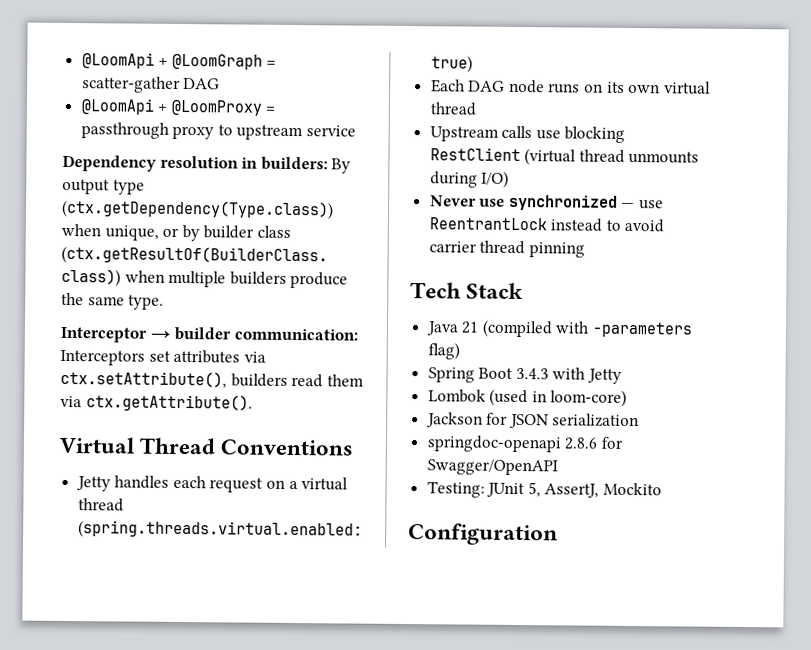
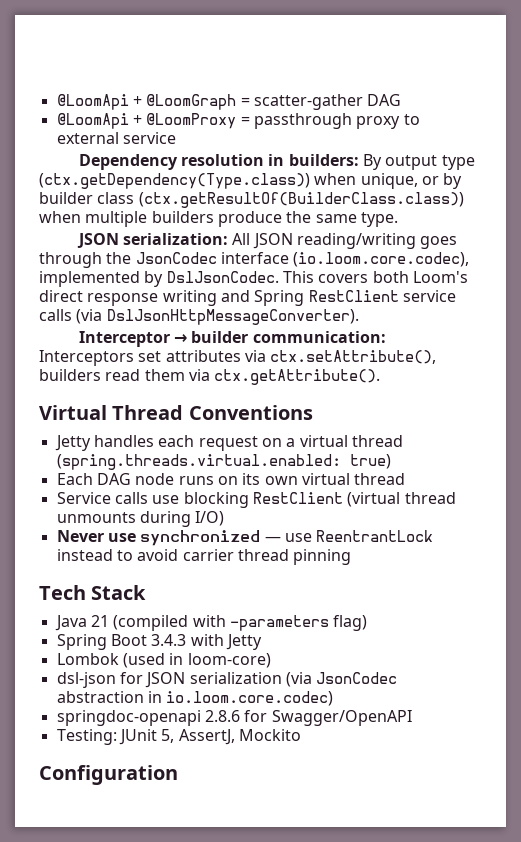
[236,124,304,141] upstream -> [56,132,119,144] external
(165, 302) none -> [76,233,458,249] [39,252,470,268] [39,271,468,287] [39,290,456,306] [39,309,359,325] // JSON serialization: All JSON reading/writing goes through the JsonCodec interface (io.loom.core.codec), implemented by DslJsonCodec. This covers both Loom's direct response writing and Spring RestClient service calls (via DslJsonHttpMessageConverter).
[429,126,499,142] Upstream -> [56,492,111,504] Service
[425,412,483,428] Jackson -> [56,672,116,688] dsl-json
(640, 420) none -> [285,672,398,687] [56,691,334,706] (via JsonCodec abstraction in io.loom.core.codec)

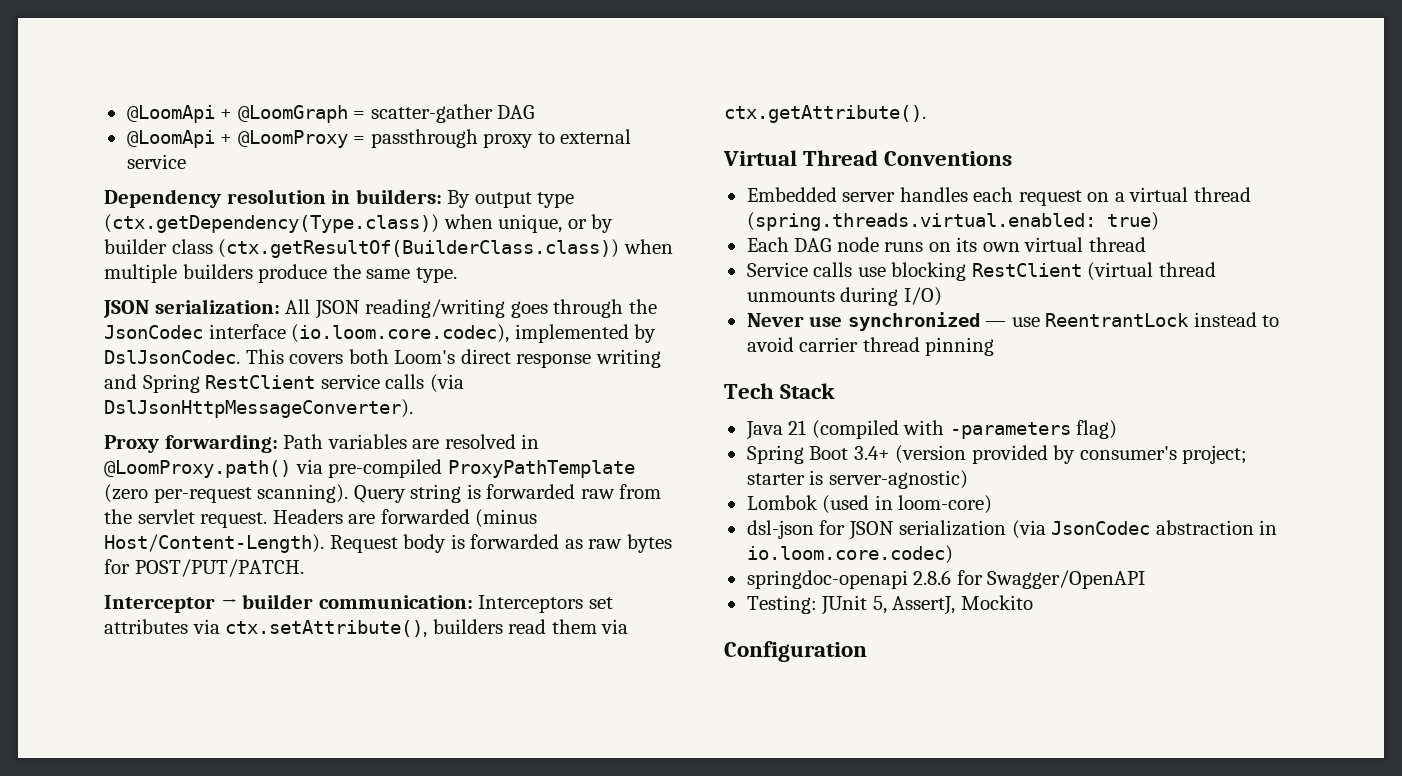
(359, 317) none -> [104,434,540,453] [104,459,635,478] [104,484,662,503] [104,509,538,528] [104,534,672,553] [104,559,304,577] // Proxy forwarding: Path variables are resolved in @LoomProxy.path() via pre-compiled ProxyPathTemplate (zero per-request scanning). Query string is forwarded raw from the servlet request. Headers are forwarded (minus Host/Content-Length). Request body is forwarded as raw bytes for POST/PUT/PATCH.
[54,435,91,451] Jetty -> [746,187,896,202] Embedded server
[151,634,262,650] 3.4.3 with Jetty -> [853,445,1248,464] [746,470,968,489] 3.4+ (version provided by consumer's project; starter is server-agnostic)

